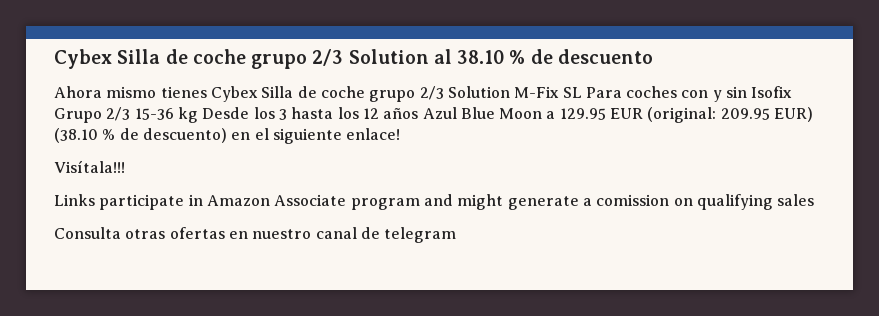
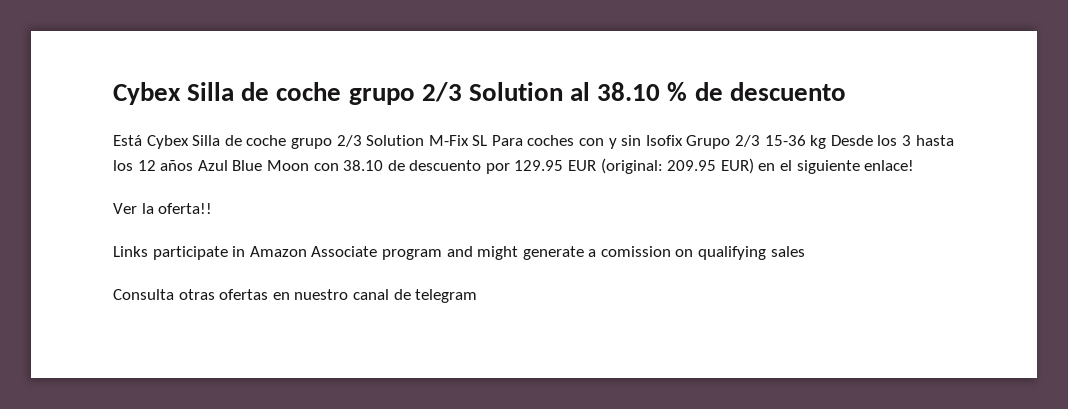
[54,86,207,98] Ahora mismo tienes -> [113,135,142,146] Está
[546,111,556,119] a -> [313,160,510,174] con 38.10 de descuento por
[54,128,227,143] (38.10 % de descuento) -> (754, 166) none
[54,160,125,173] Visítala!!! -> [113,203,213,214] Ver la oferta!!

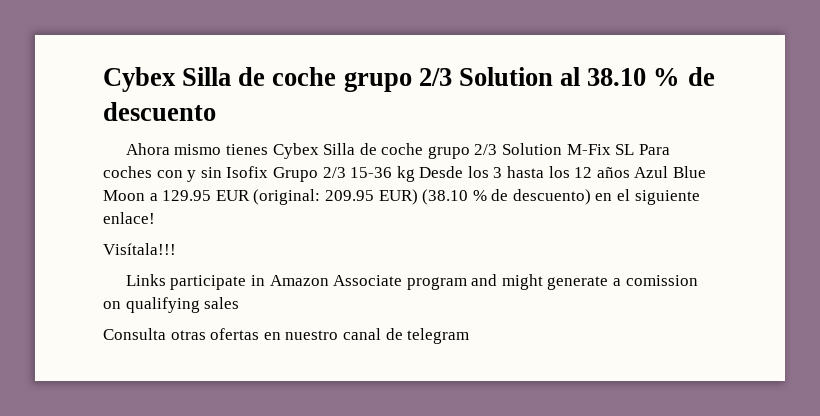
[113,135,142,146] Está -> [125,143,268,155] Ahora mismo tienes
[313,160,510,174] con 38.10 de descuento por -> [149,193,158,201] a
(754, 166) none -> [422,189,591,205] (38.10 % de descuento)
[113,203,213,214] Ver la oferta!! -> [103,243,176,255] Visítala!!!

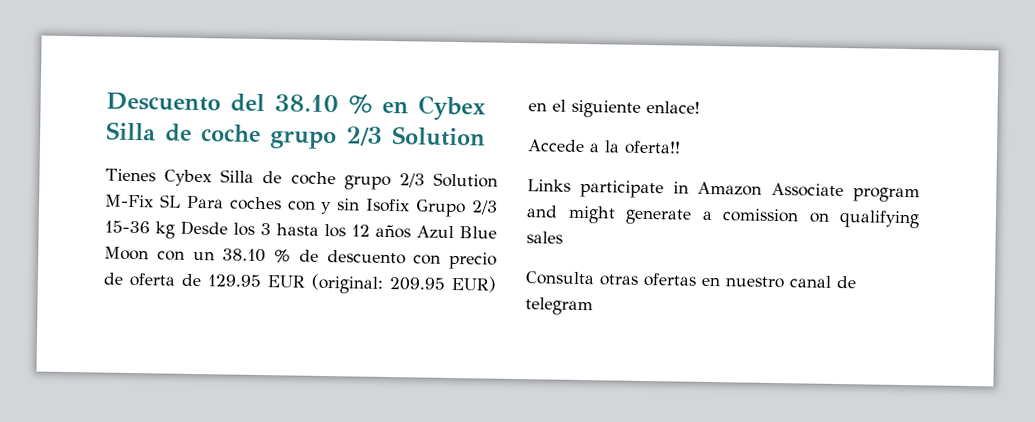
[103,67,715,92] [103,102,216,121] [125,143,268,155] Cybex Silla de coche grupo 2/3 Solution al 38.10 % de descuento // Ahora mismo tienes -> [106,91,486,122] [106,121,486,150] [105,168,156,182] Descuento del 38.10 % en Cybex Silla de coche grupo 2/3 Solution // Tienes
[149,193,158,201] a -> [156,248,497,270] [103,272,201,287] con un 38.10 % de descuento con precio de oferta de
[422,189,591,205] (38.10 % de descuento) -> (496, 284) none
[103,243,176,255] Visítala!!! -> [527,139,681,155] Accede a la oferta!!

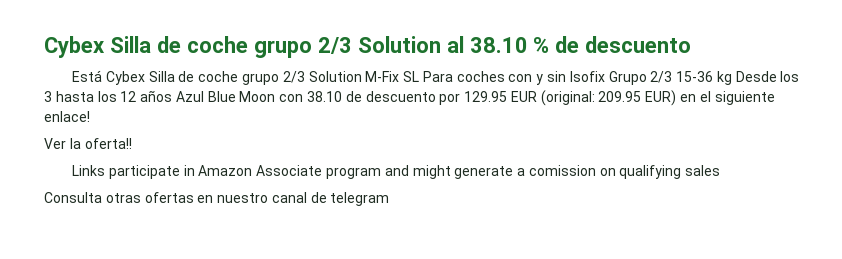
[106,91,486,122] [106,121,486,150] [105,168,156,182] Descuento del 38.10 % en Cybex Silla de coche grupo 2/3 Solution // Tienes -> [44,36,692,58] [72,70,103,82] Cybex Silla de coche grupo 2/3 Solution al 38.10 % de descuento // Está
[192,248,497,270] [103,272,201,287] un 38.10 % de descuento con precio de oferta de -> [307,91,461,105] 38.10 de descuento por
[527,139,600,153] Accede a -> [44,138,66,149] Ver

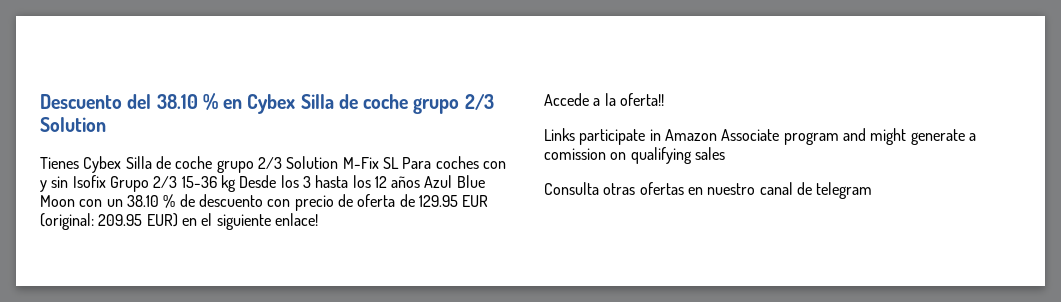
[44,36,692,58] [72,70,103,82] Cybex Silla de coche grupo 2/3 Solution al 38.10 % de descuento // Está -> [40,93,494,114] [40,117,106,132] [40,157,79,169] Descuento del 38.10 % en Cybex Silla de coche grupo 2/3 Solution // Tienes
[307,91,461,105] 38.10 de descuento por -> [106,194,415,211] un 38.10 % de descuento con precio de oferta de
[44,138,66,149] Ver -> [544,93,601,106] Accede a

